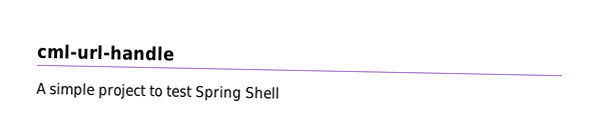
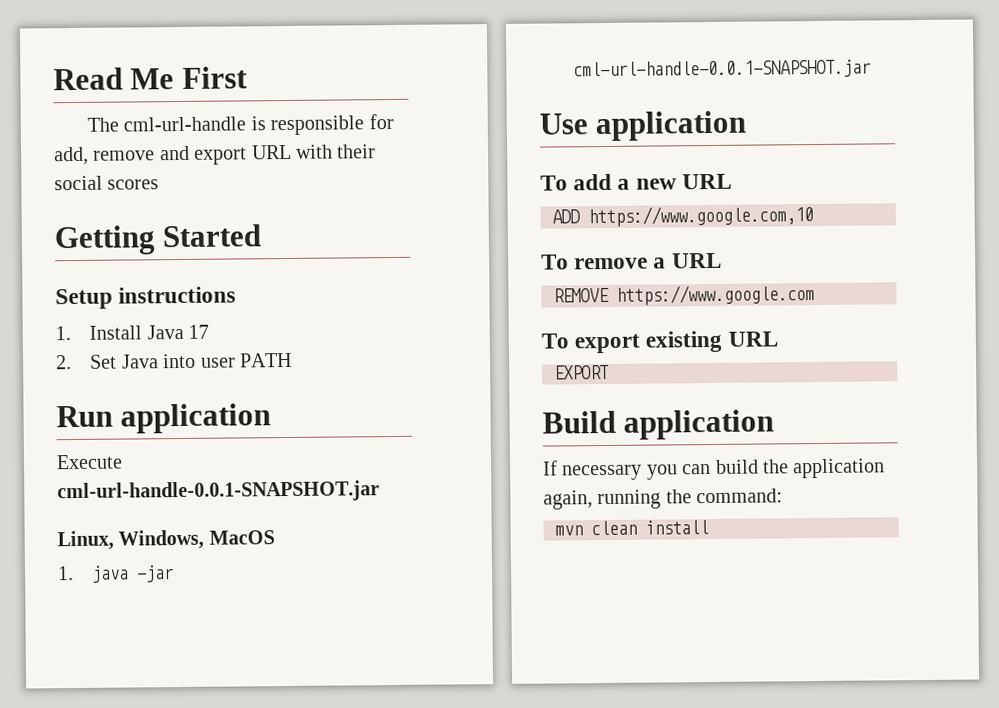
[37,43,175,62] [36,82,281,102] cml-url-handle // A simple project to test Spring Shell -> [53,66,248,91] [86,113,394,136] [54,144,377,166] [54,175,160,191] [54,224,262,256] [55,286,237,310] [55,324,210,341] [55,352,293,370] [56,403,272,434] [56,454,123,470] [57,480,380,504] [57,529,275,551] [57,565,175,583] [573,59,872,80] [539,110,747,142] [540,173,732,191] [552,205,814,228] [541,252,722,270] [553,284,815,306] [541,330,778,354] [554,364,609,380] [542,409,775,440] [543,458,886,481] [543,488,784,510] [555,520,709,536] Read Me First // The cml-url-handle is responsible for add, remove and export URL with their social scores // Getting Started // Setup instructions // 1. Install Java 17 // 2. Set Java into user PATH // Run application // Execute cml-url-handle-0.0.1-SNAPSHOT.jar // Linux, Windows, MacOS // 1. java -jar cml-url-handle-0.0.1-SNAPSHOT.jar // Use application // To add a new URL // ADD https://www.google.com,10 // To remove a URL // REMOVE https://www.google.com // To export existing URL // EXPORT // Build application // If necessary you can build the application again, running the command: // mvn clean install

